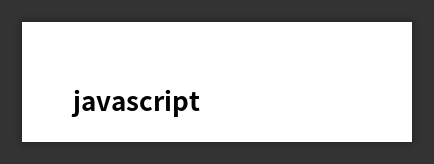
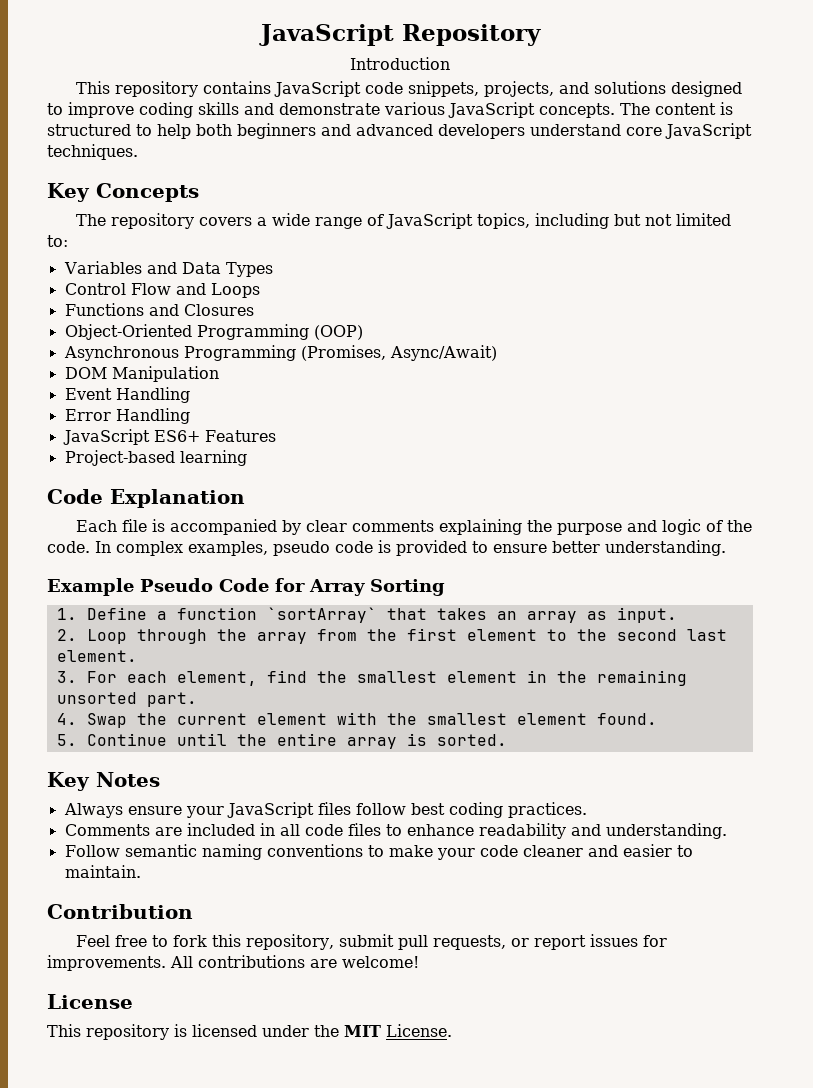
[71,89,200,117] javascript -> [258,24,541,46] [350,57,450,70] [76,81,743,97] [47,102,733,118] [47,123,752,139] [47,144,138,160] [47,183,199,202] [76,213,732,229] [47,235,68,247] [63,261,273,277] [64,283,260,298] [64,303,254,316] [64,324,363,340] [63,345,497,361] [64,366,219,382] [64,387,190,403] [64,408,190,424] [62,429,276,445] [64,450,247,466] [47,489,245,508] [76,519,753,535] [47,540,726,556] [47,578,445,596] [56,607,677,623] [56,628,727,644] [56,650,137,662] [56,670,687,686] [56,692,197,707] [56,712,657,728] [56,733,507,749] [47,772,160,791] [63,802,587,818] [64,823,727,839] [64,844,693,860] [64,865,141,878] [47,904,193,919] [76,934,668,950] [47,955,419,971] [47,994,133,1009] [47,1024,452,1040] JavaScript Repository // Introduction // This repository contains JavaScript code snippets, projects, and solutions designed to improve coding skills and demonstrate various JavaScript concepts. The content is structured to help both beginners and advanced developers understand core JavaScript techniques. // Key Concepts // The repository covers a wide range of JavaScript topics, including but not limited to: // Variables and Data Types // Control Flow and Loops // Functions and Closures // Object-Oriented Programming (OOP) // Asynchronous Programming (Promises, Async/Await) // DOM Manipulation // Event Handling // Error Handling // JavaScript ES6+ Features // Project-based learning // Code Explanation // Each file is accompanied by clear comments explaining the purpose and logic of the code. In complex examples, pseudo code is provided to ensure better understanding. // Example Pseudo Code for Array Sorting // 1. Define a function `sortArray` that takes an array as input. // 2. Loop through the array from the first element to the second last element. // 3. For each element, find the smallest element in the remaining unsorted part. // 4. Swap the current element with the smallest element found. // 5. Continue until the entire array is sorted. // Key Notes // Always ensure your JavaScript files follow best coding practices. // Comments are included in all code files to enhance readability and understanding. // Follow semantic naming conventions to make your code cleaner and easier to maintain. // Contribution // Feel free to fork this repository, submit pull requests, or report issues for improvements. All contributions are welcome! // License // This repository is licensed under the MIT License.

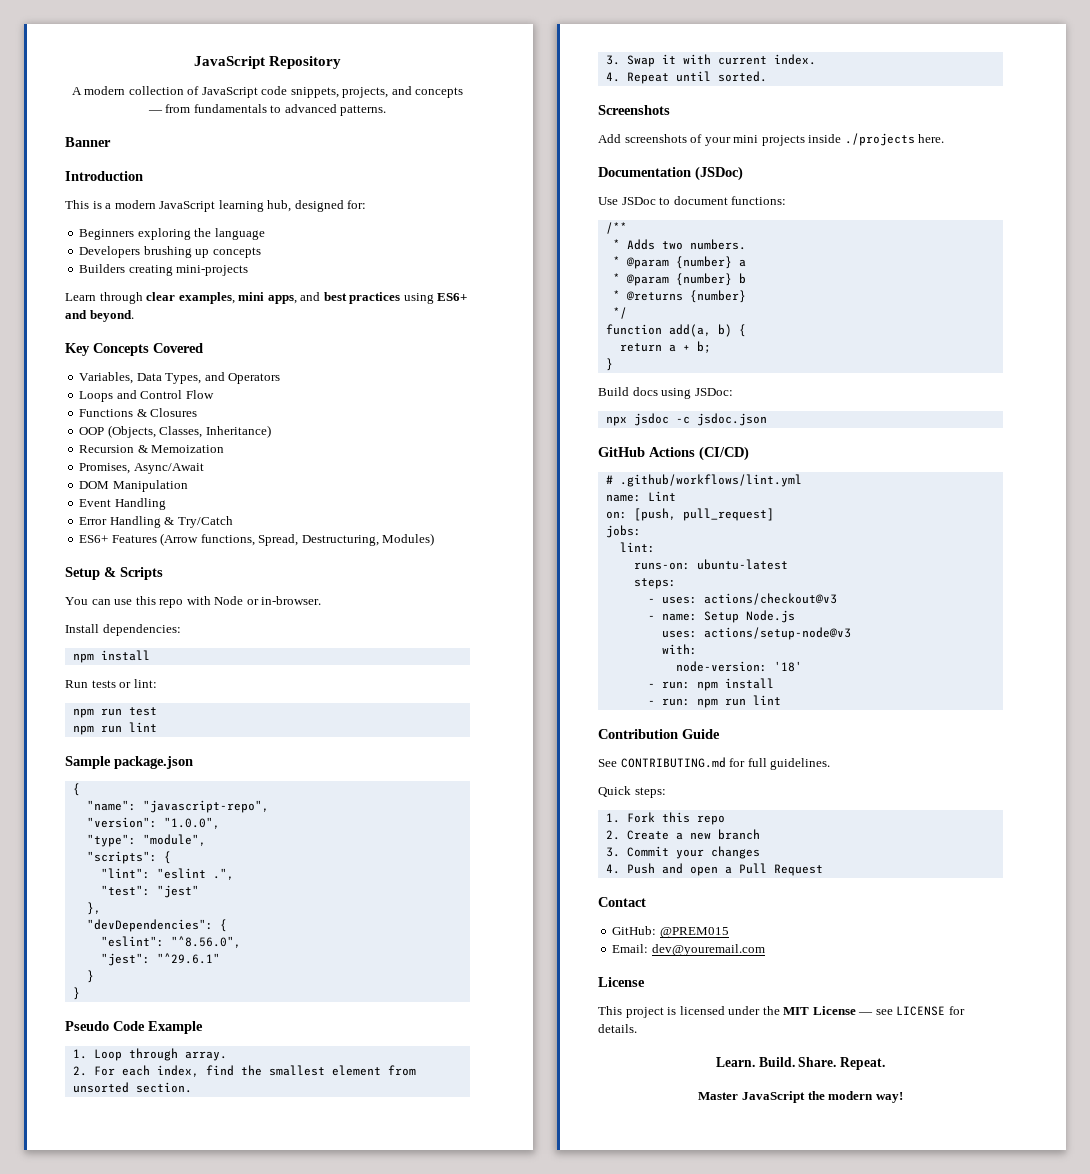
[350,57,450,70] [76,81,272,97] Introduction // This repository contains -> [71,86,200,95] A modern collection of
[594,81,743,97] [47,102,733,118] [47,123,752,139] [47,144,138,160] [47,183,199,202] [76,213,732,229] [47,235,68,247] [63,261,273,277] solutions designed to improve coding skills and demonstrate various JavaScript concepts. The content is structured to help both beginners and advanced developers understand core JavaScript techniques. // Key Concepts // The repository covers a wide range of JavaScript topics, including but not limited to: // Variables and Data Types // -> [415,87,464,98] [147,104,387,116] [65,137,111,147] [65,171,143,181] [65,200,367,212] [79,228,265,240] [79,246,261,258] [79,264,249,276] [65,292,468,304] [65,310,134,322] [65,343,203,356] [79,372,281,384] [79,390,137,402] concepts — from fundamentals to advanced patterns. // Banner // Introduction // This is a modern JavaScript learning hub, designed for: // Beginners exploring the language // Developers brushing up concepts // Builders creating mini-projects // Learn through clear examples, mini apps, and best practices using ES6+ and beyond. // Key Concepts Covered // Variables, Data Types, and Operators // Loops and
[175,283,260,298] and Loops -> (214, 394) none
[148,304,179,316] and -> [136,409,147,417] &
[64,324,363,340] [63,345,497,361] Object-Oriented Programming (OOP) // Asynchronous Programming (Promises, Async/Await) -> [79,425,271,438] [79,445,225,453] [79,463,204,474] OOP (Objects, Classes, Inheritance) // Recursion & Memoization // Promises, Async/Await
[62,429,150,445] // JavaScript -> [164,516,233,528] & Try/Catch //
[64,450,247,466] [47,489,245,508] [76,519,753,535] [47,540,726,556] [47,578,445,596] [56,607,677,623] [56,628,727,644] [56,650,137,662] [56,671,77,683] // Project-based learning // Code Explanation // Each file is accompanied by clear comments explaining the purpose and logic of the code. In complex examples, pseudo code is provided to ensure better understanding. // Example Pseudo Code for Array Sorting // 1. Define a function `sortArray` that takes an array as input. // 2. Loop through the array from the first element to the second last element. // 3. -> [160,533,435,546] [65,567,163,580] [65,596,322,608] [65,624,181,636] [72,650,150,663] [65,679,157,688] [72,707,157,718] [72,722,157,735] [65,756,193,769] [72,783,80,796] [86,800,269,813] [86,817,220,829] [86,834,206,847] [86,851,171,864] [100,868,234,880] [100,885,199,898] [86,902,101,915] [86,919,227,932] [100,936,241,948] [100,953,220,966] [86,970,94,983] [72,987,80,1000] [65,1021,203,1034] [72,1048,227,1061] [72,1066,87,1076] (Arrow functions, Spread, Destructuring, Modules) // Setup & Scripts // You can use this repo with Node or in-browser. // Install dependencies: // npm install // Run tests or lint: // npm run test // npm run lint // Sample package.json // { // "name": "javascript-repo", // "version": "1.0.0", // "type": "module", // "scripts": { // "lint": "eslint .", // "test": "jest" // }, // "devDependencies": { // "eslint": "^8.56.0", // "jest": "^29.6.1" // } // } // Pseudo Code Example // 1. Loop through array. // 2.
[176,671,257,686] element, -> [156,1065,199,1077] index,
[526,670,687,686] [56,692,197,707] [56,712,657,728] [56,733,507,749] [47,772,160,791] [63,802,587,818] [64,823,727,839] [64,844,693,860] [64,865,141,878] [47,904,193,919] [76,934,668,950] [47,955,419,971] in the remaining unsorted part. // 4. Swap the current element with the smallest element found. // 5. Continue until the entire array is sorted. // Key Notes // Always ensure your JavaScript files follow best coding practices. // Comments are included in all code files to enhance readability and understanding. // Follow semantic naming conventions to make your code cleaner and easier to maintain. // Contribution // Feel free to fork this repository, submit pull requests, or report issues for improvements. All contributions are welcome! -> [387,1065,416,1076] [72,1082,192,1093] [605,54,816,67] [605,71,767,84] [598,105,670,115] [598,133,945,146] [598,166,743,181] [598,196,787,205] [605,222,627,234] [612,239,746,250] [612,256,746,269] [612,273,746,286] [612,290,746,303] [612,307,627,319] [605,324,746,337] [619,341,711,353] [605,358,613,371] [598,387,733,399] [605,413,767,426] [598,446,749,461] [605,474,802,487] [605,491,676,502] [605,508,774,521] [605,525,641,538] [619,542,655,553] [633,559,788,570] [633,578,676,589] [647,593,837,605] [647,610,795,623] [661,627,851,640] [661,644,697,655] [675,661,802,672] [647,678,774,691] [647,695,781,708] [598,729,720,739] [598,757,831,770] [598,786,666,798] [605,812,725,825] [605,829,760,840] [605,846,760,859] [605,863,823,876] [598,897,646,907] [612,926,729,938] [612,944,765,956] from unsorted section. // 3. Swap it with current index. // 4. Repeat until sorted. // Screenshots // Add screenshots of your mini projects inside ./projects here. // Documentation (JSDoc) // Use JSDoc to document functions: // /** // * Adds two numbers. // * @param {number} a // * @param {number} b // * @returns {number} // */ // function add(a, b) { // return a + b; // } // Build docs using JSDoc: // npx jsdoc -c jsdoc.json // GitHub Actions (CI/CD) // # .github/workflows/lint.yml // name: Lint // on: [push, pull_request] // jobs: // lint: // runs-on: ubuntu-latest // steps: // - uses: actions/checkout@v3 // - name: Setup Node.js // uses: actions/setup-node@v3 // with: // node-version: '18' // - run: npm install // - run: npm run lint // Contribution Guide // See CONTRIBUTING.md for full guidelines. // Quick steps: // 1. Fork this repo // 2. Create a new branch // 3. Commit your changes // 4. Push and open a Pull Request // Contact // GitHub: @PREM015 // Email: dev@youremail.com
[86,1024,169,1040] repository -> [625,1007,664,1018] project
[386,1024,452,1037] License. -> [812,1006,965,1016] [598,1024,637,1033] [716,1057,885,1070] [698,1091,903,1103] License — see LICENSE for details. // Learn. Build. Share. Repeat. // Master JavaScript the modern way!

